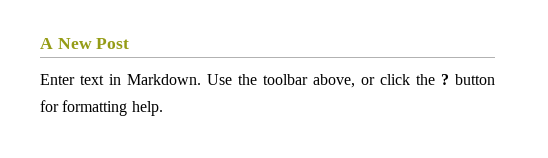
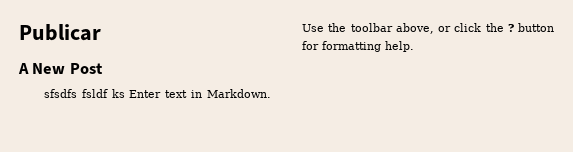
(40, 43) none -> [19,24,101,41] Publicar //
(130, 43) none -> [43,89,125,98] sfsdfs fsldf ks

